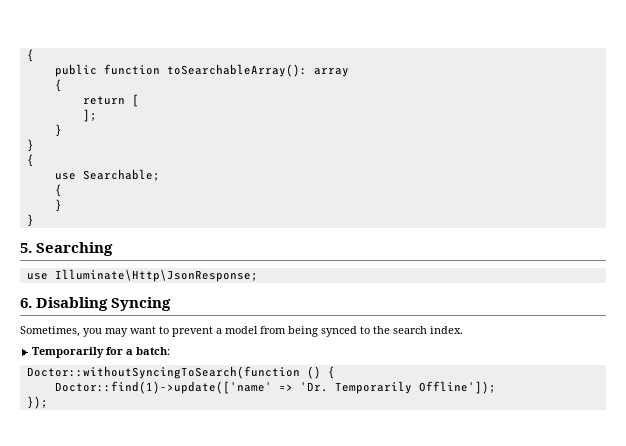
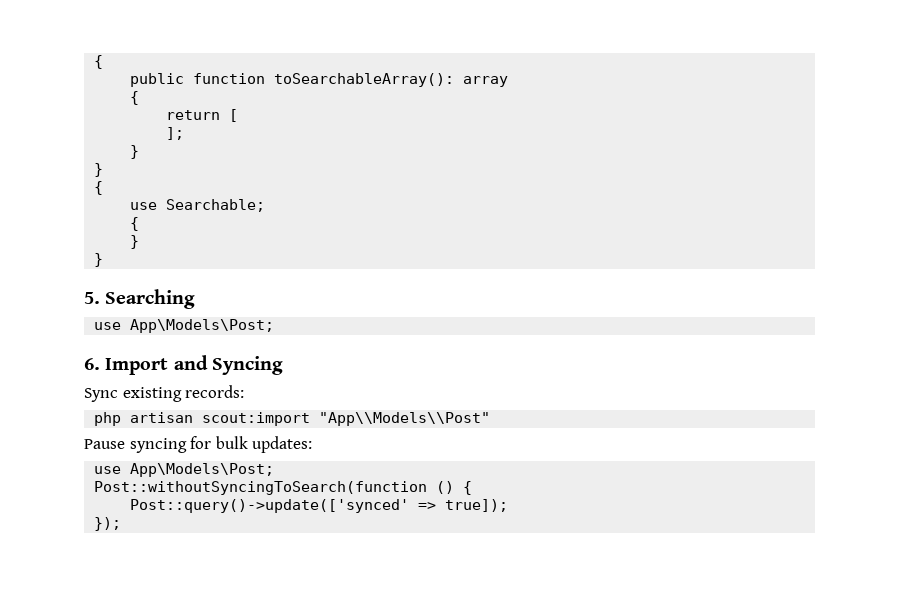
[54,269,258,282] Illuminate\Http\JsonResponse; -> [130,319,275,333] App\Models\Post;
[36,297,109,311] Disabling -> [105,355,208,375] Import and
[20,326,463,337] [32,347,171,358] [26,366,335,379] [54,381,496,394] Sometimes, you may want to prevent a model from being synced to the search index. // Temporarily for a batch: // Doctor::withoutSyncingToSearch(function () { // Doctor::find(1)->update(['name' => 'Dr. Temporarily Offline']); -> [84,385,245,402] [94,412,491,426] [84,436,313,453] [94,463,275,477] [94,481,473,495] [130,499,509,513] Sync existing records: // php artisan scout:import "App\\Models\\Post" // Pause syncing for bulk updates: // use App\Models\Post; // Post::withoutSyncingToSearch(function () { // Post::query()->update(['synced' => true]);

